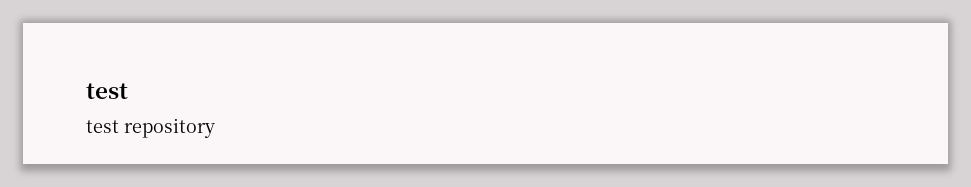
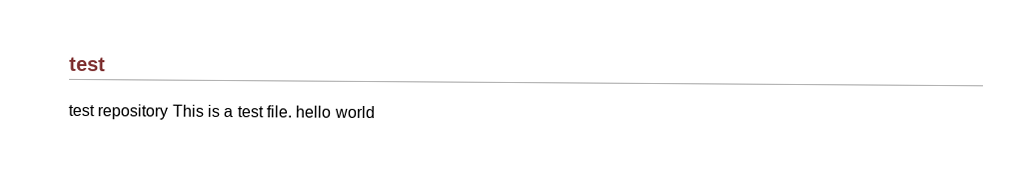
(215, 128) none -> [171,104,375,119] This is a test file. hello world

